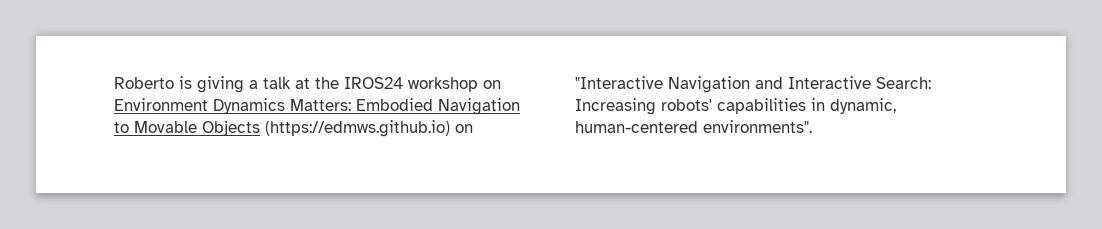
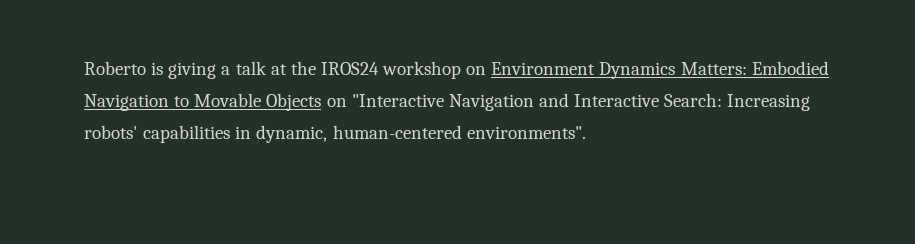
[265,120,450,137] (https://edmws.github.io) -> (322, 102) none

